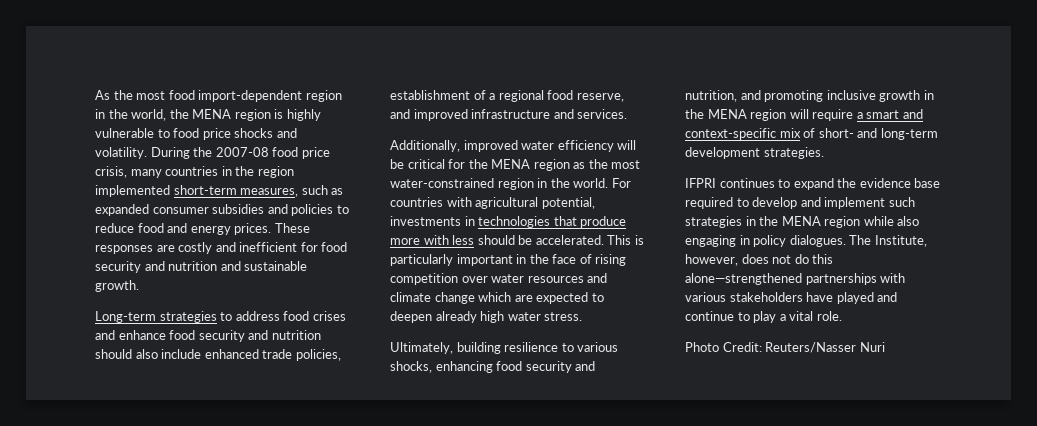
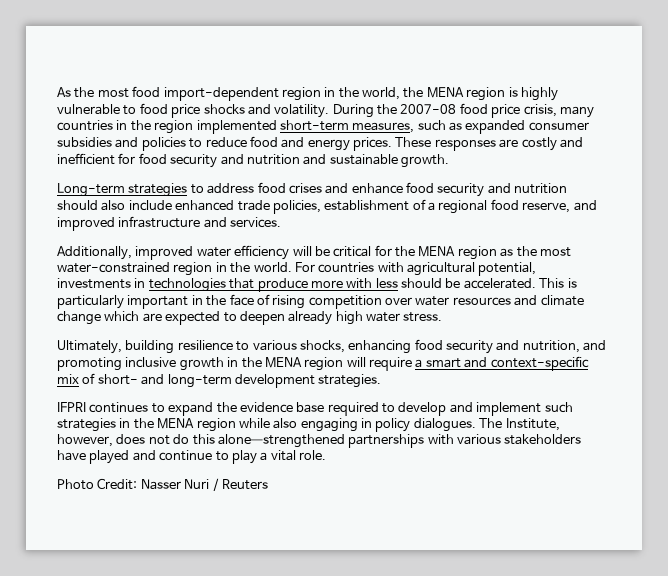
[765,342,885,353] Reuters/Nasser Nuri -> [140,478,268,491] Nasser Nuri / Reuters

